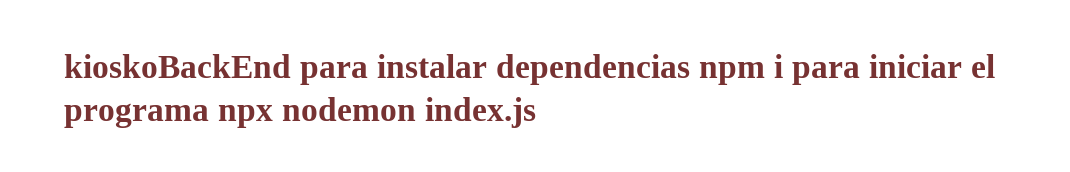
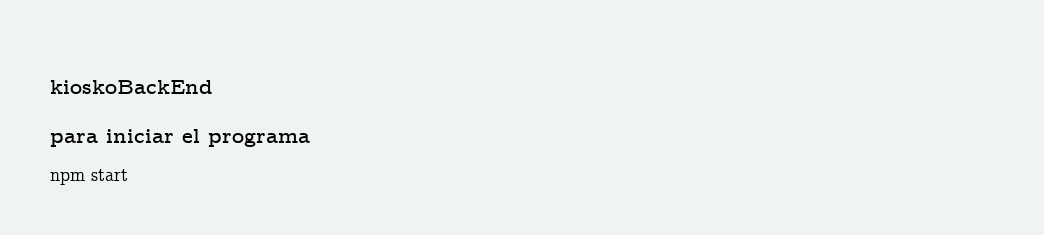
[300,54,784,85] para instalar dependencias npm i -> (213, 87) //
[218,97,537,128] npx nodemon index.js -> [50,169,128,185] // npm start

